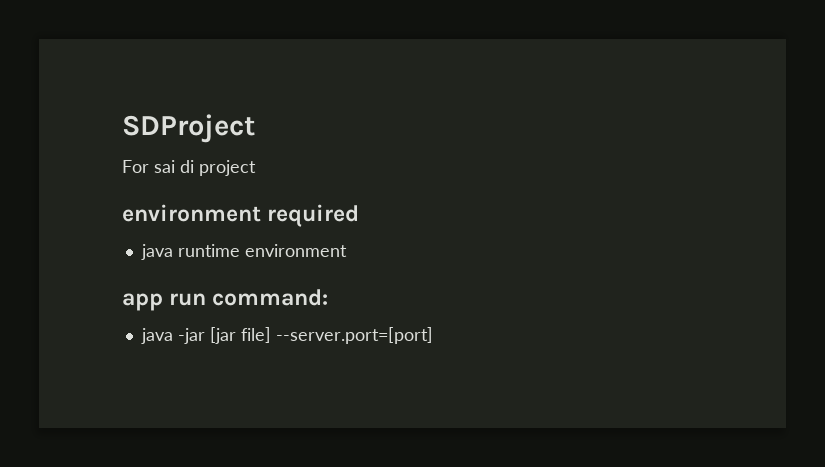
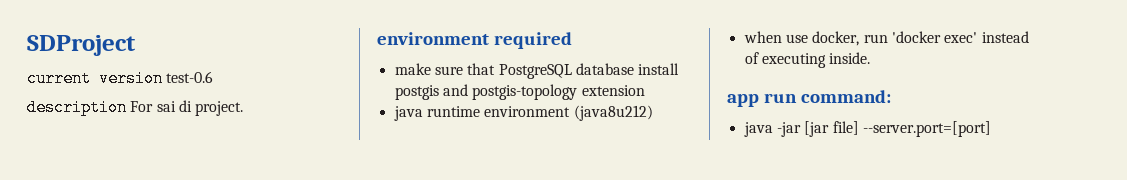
(255, 128) none -> [27,70,214,87] [27,99,127,116] current version test-0.6 // description
[199,160,256,176] project -> [195,101,244,116] project.
[140,244,347,260] java runtime environment -> [394,63,680,79] [394,84,645,100] [393,105,653,121] [743,31,1029,46] [744,52,871,68] make sure that PostgreSQL database install postgis and postgis-topology extension // java runtime environment (java8u212) // when use docker, run 'docker exec' instead of executing inside.

